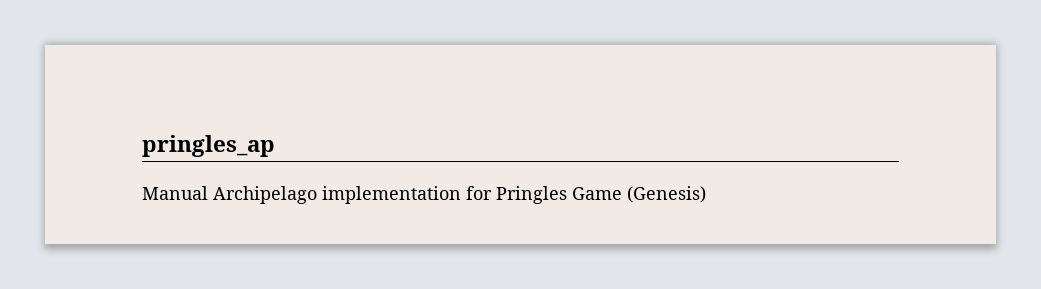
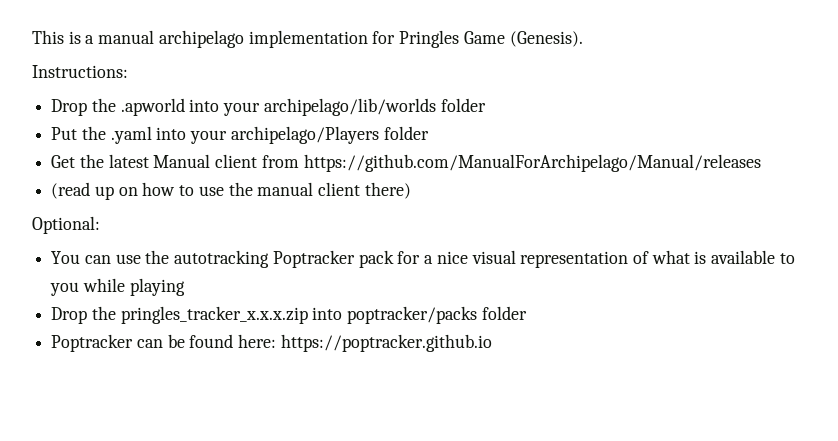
[142,135,275,157] [142,186,706,204] pringles_ap // Manual Archipelago implementation for Pringles Game (Genesis) -> [32,30,583,48] [32,65,128,78] [51,98,486,116] [51,126,429,144] [51,154,761,172] [51,182,411,200] [32,216,100,234] [51,250,795,268] [50,278,185,296] [51,306,527,324] [51,334,492,352] This is a manual archipelago implementation for Pringles Game (Genesis). // Instructions: // Drop the .apworld into your archipelago/lib/worlds folder // Put the .yaml into your archipelago/Players folder // Get the latest Manual client from https://github.com/ManualForArchipelago/Manual/releases // (read up on how to use the manual client there) // Optional: // You can use the autotracking Poptracker pack for a nice visual representation of what is available to you while playing // Drop the pringles_tracker_x.x.x.zip into poptracker/packs folder // Poptracker can be found here: https://poptracker.github.io

